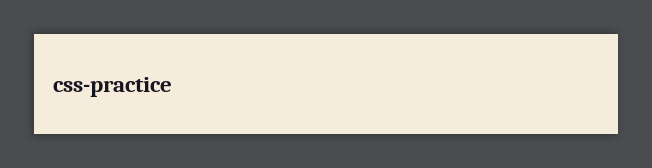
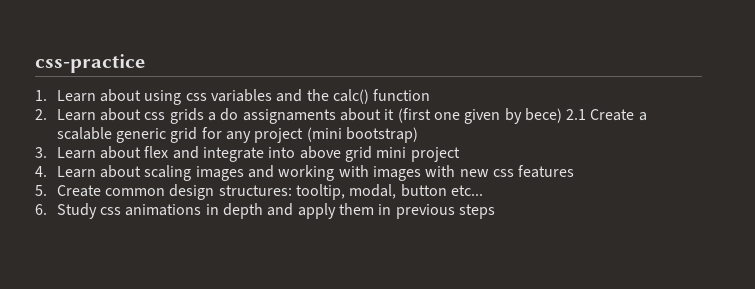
(172, 87) none -> [35,89,431,105] [35,108,647,124] [56,127,418,143] [35,146,460,162] [35,165,575,181] [35,184,483,200] [35,203,495,219] // 1. Learn about using css variables and the calc() function // 2. Learn about css grids a do assignaments about it (first one given by bece) 2.1 Create a scalable generic grid for any project (mini bootstrap) // 3. Learn about flex and integrate into above grid mini project // 4. Learn about scaling images and working with images with new css features // 5. Create common design structures: tooltip, modal, button etc... // 6. Study css animations in depth and apply them in previous steps

